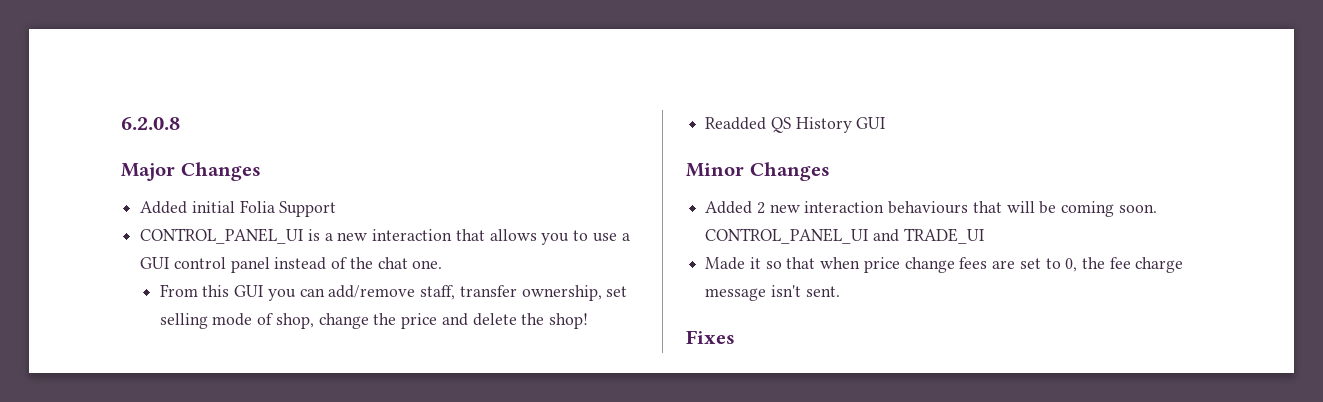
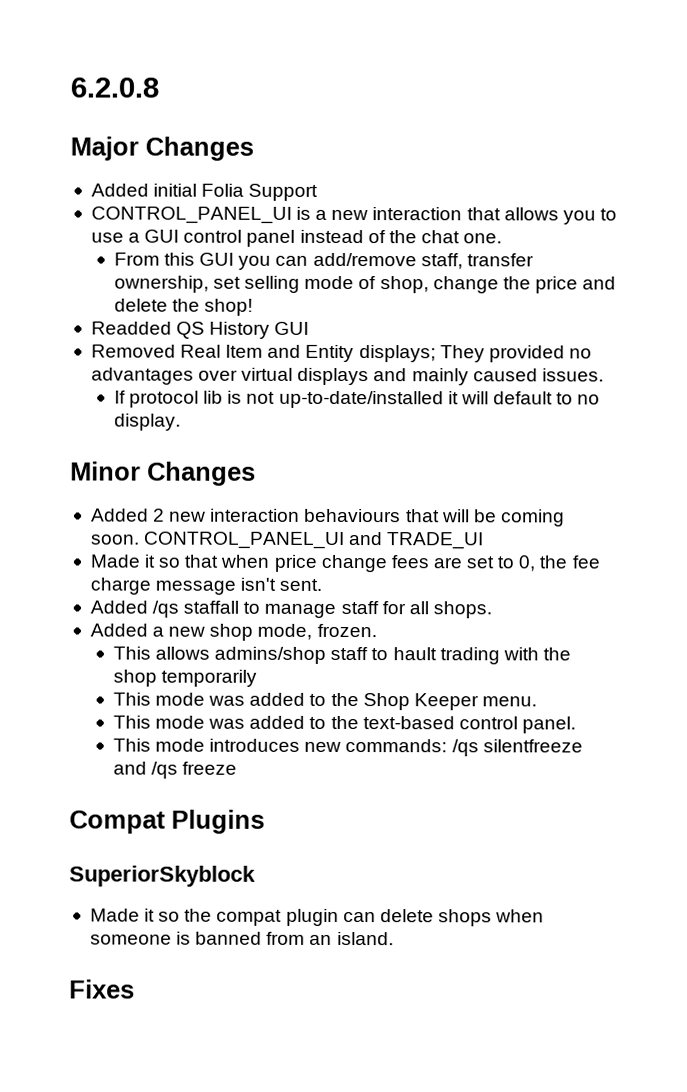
(886, 123) none -> [90,344,592,363] [90,367,604,386] [113,390,601,409] [113,413,181,431] // Removed Real Item and Entity displays; They provided no advantages over virtual displays and mainly caused issues. // If protocol lib is not up-to-date/installed it will default to no display.
(840, 291) none -> [89,600,492,619] [89,623,377,641] [112,646,571,665] [112,669,258,687] [112,692,537,711] [112,715,576,734] [112,738,583,757] [112,761,238,779] [69,809,265,834] [69,865,256,887] [89,908,545,927] [89,931,394,946] // Added /qs staffall to manage staff for all shops. // Added a new shop mode, frozen. // This allows admins/shop staff to hault trading with the shop temporarily // This mode was added to the Shop Keeper menu. // This mode was added to the text-based control panel. // This mode introduces new commands: /qs silentfreeze and /qs freeze // Compat Plugins // SuperiorSkyblock // Made it so the compat plugin can delete shops when someone is banned from an island.

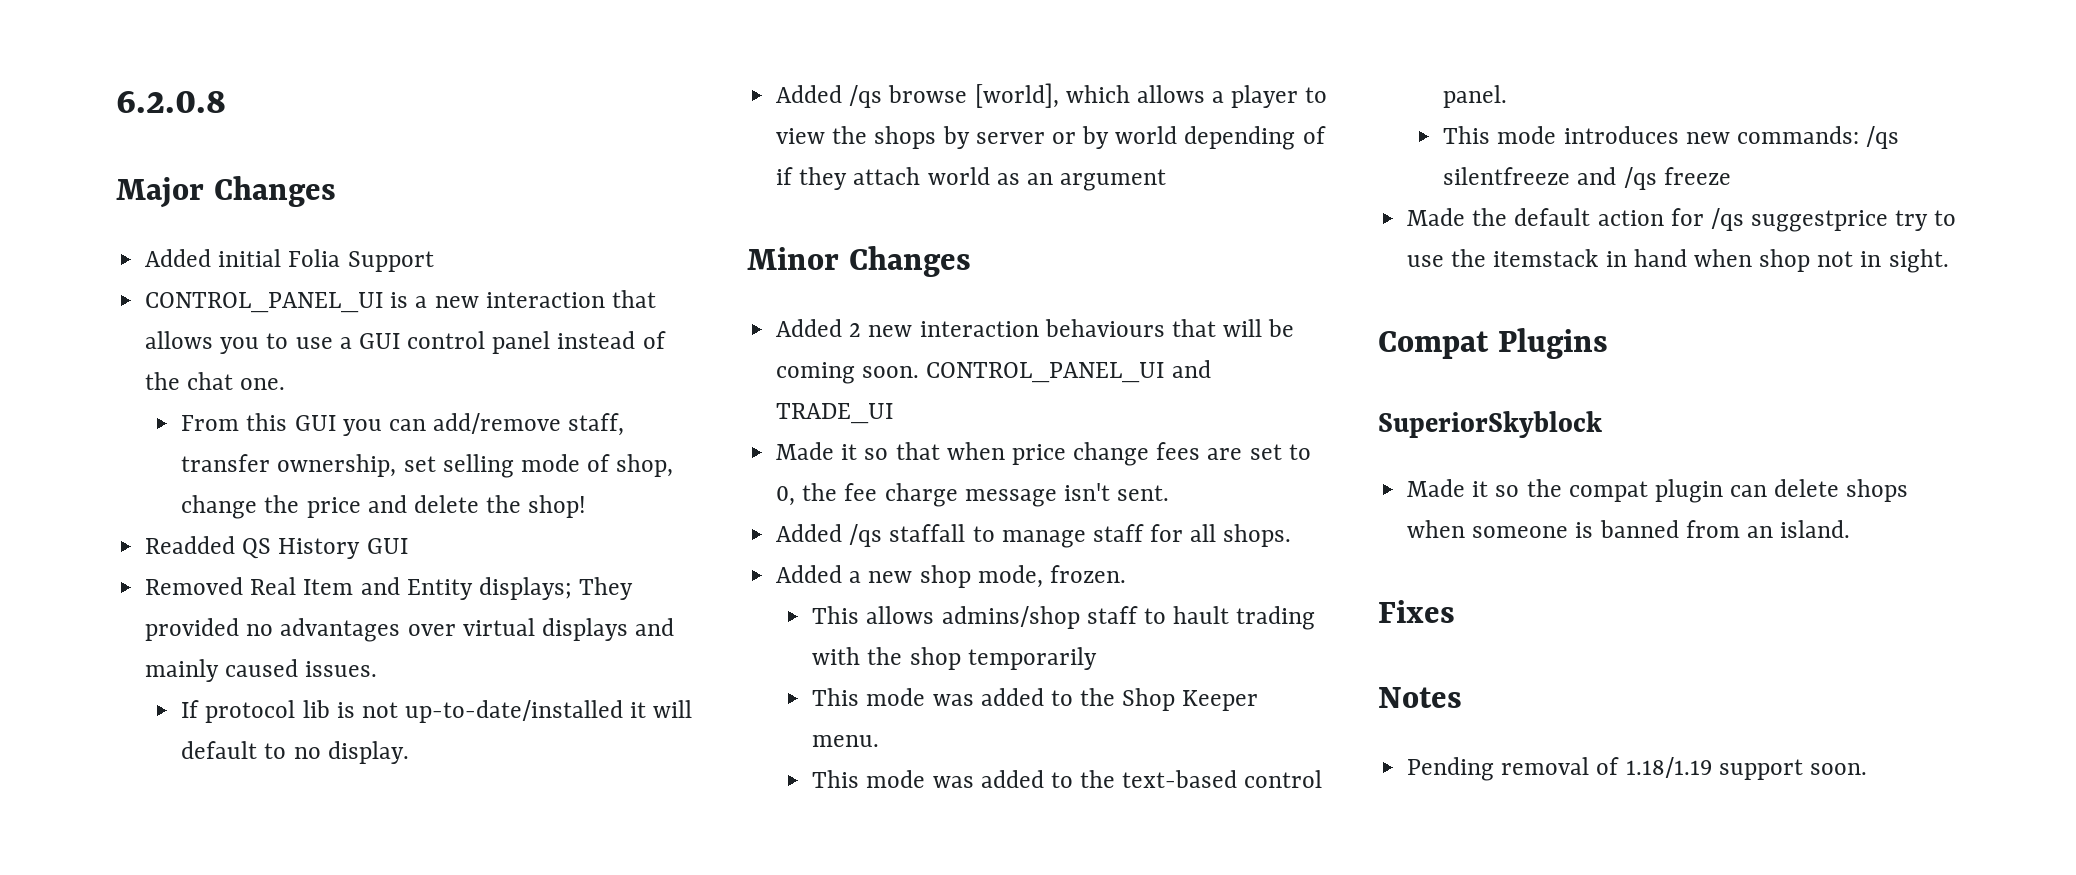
(181, 422) none -> [776,83,1328,108] [776,126,1326,150] [776,167,1167,191] // Added /qs browse [world], which allows a player to view the shops by server or by world depending of if they attach world as an argument
(238, 768) none -> [1407,208,1957,232] [1407,249,1949,273] // Made the default action for /qs suggestprice try to use the itemstack in hand when shop not in sight.
(135, 989) none -> [1378,687,1462,708] [1407,757,1867,781] // Notes // Pending removal of 1.18/1.19 support soon.

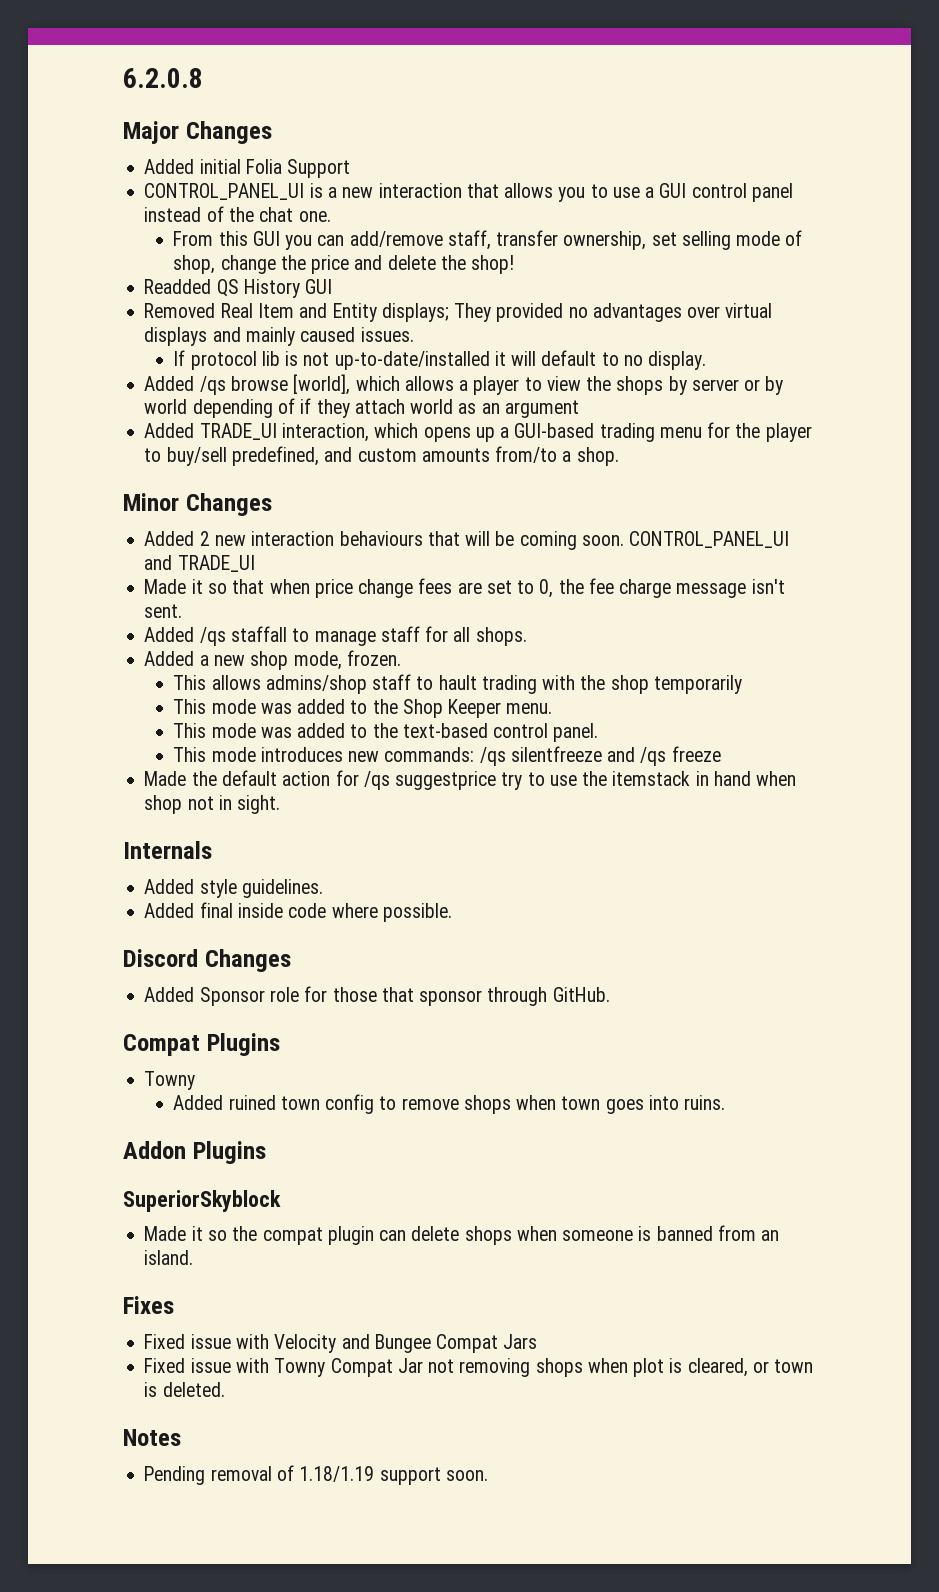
(1167, 180) none -> [144,422,812,442] [144,446,619,466] // Added TRADE_UI interaction, which opens up a GUI-based trading menu for the player to buy/sell predefined, and custom amounts from/to a shop.
[1378,331,1489,359] Compat -> [123,841,212,859] [144,879,323,898] [144,902,452,922] [123,949,291,972] [144,986,610,1006] [123,1033,280,1056] [144,1071,196,1090] [173,1094,726,1114] [123,1141,186,1159] Internals // Added style guidelines. // Added final inside code where possible. // Discord Changes // Added Sponsor role for those that sponsor through GitHub. // Compat Plugins // Towny // Added ruined town config to remove shops when town goes into ruins. // Addon
(1455, 611) none -> [144,1334,538,1353] [144,1358,814,1377] [144,1382,225,1397] // Fixed issue with Velocity and Bungee Compat Jars // Fixed issue with Towny Compat Jar not removing shops when plot is cleared, or town is deleted.

